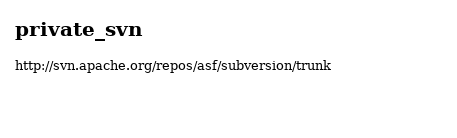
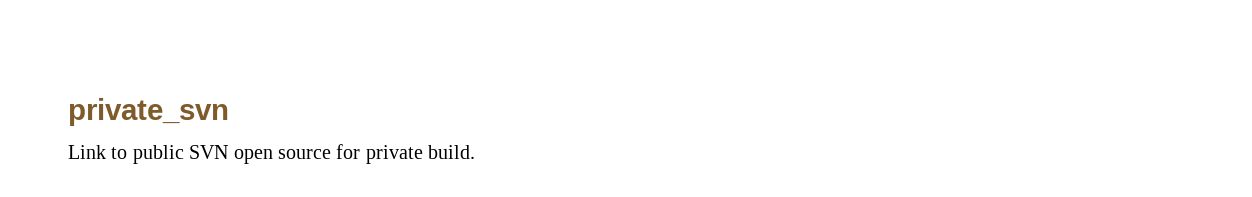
[15,60,331,73] http://svn.apache.org/repos/asf/subversion/trunk -> [68,144,476,164] Link to public SVN open source for private build.

